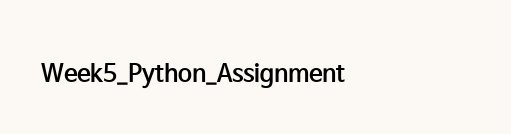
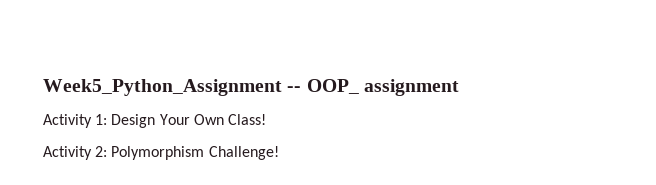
(345, 76) none -> [287,79,459,96] [43,114,266,128] [43,146,279,160] -- OOP_ assignment // Activity 1: Design Your Own Class! // Activity 2: Polymorphism Challenge!

